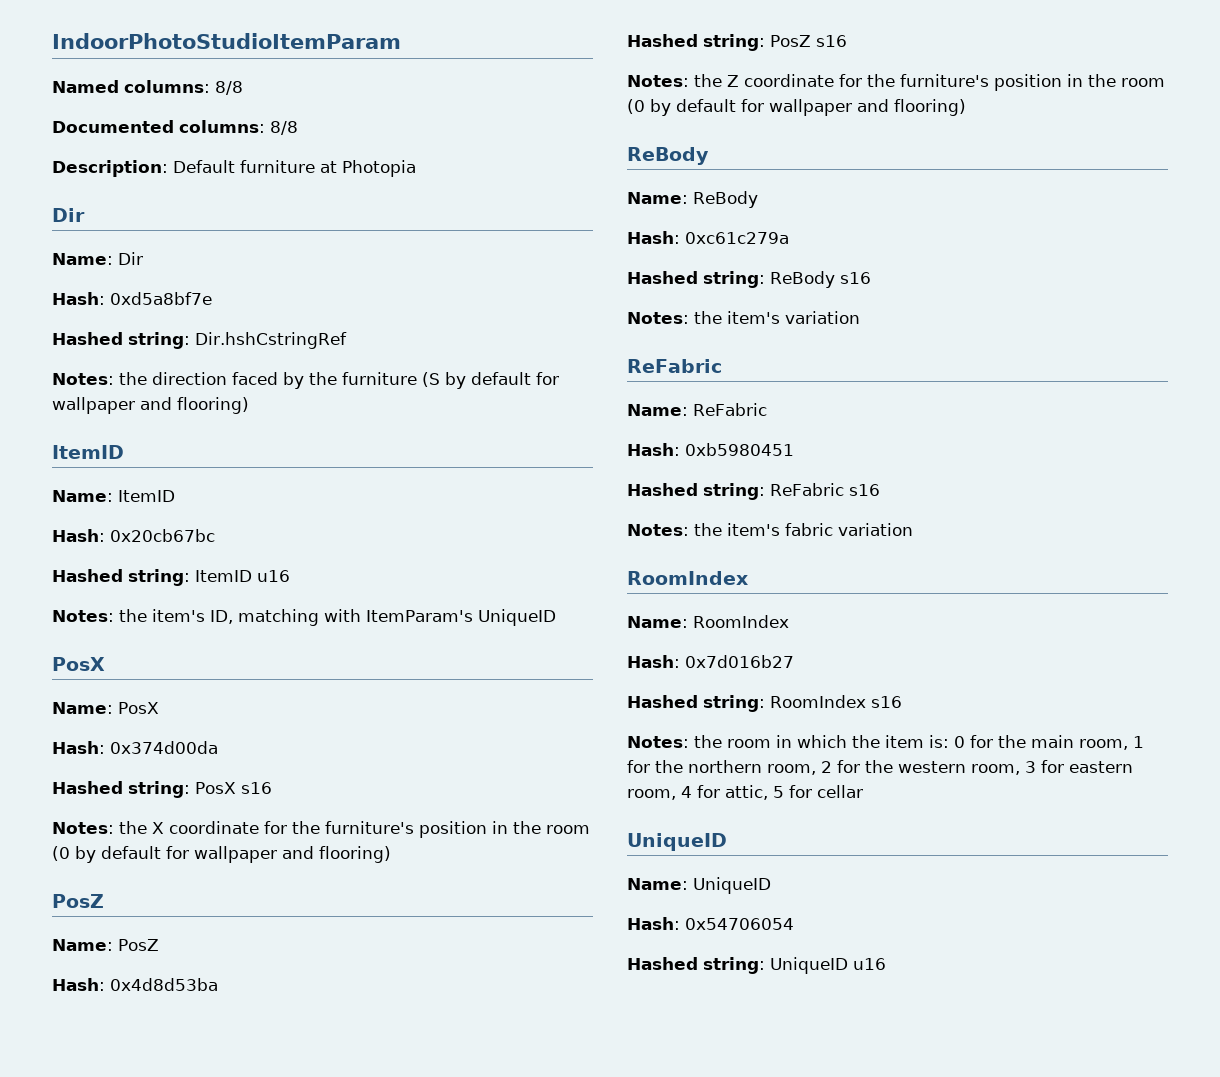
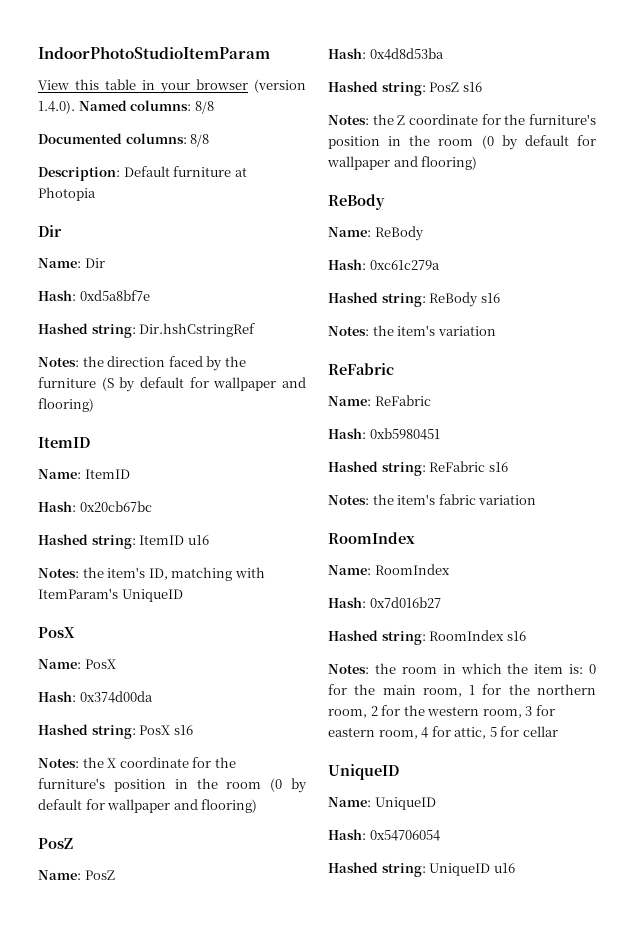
(401, 41) none -> [38,79,306,94] [38,100,75,114] View this table in your browser (version 1.4.0).

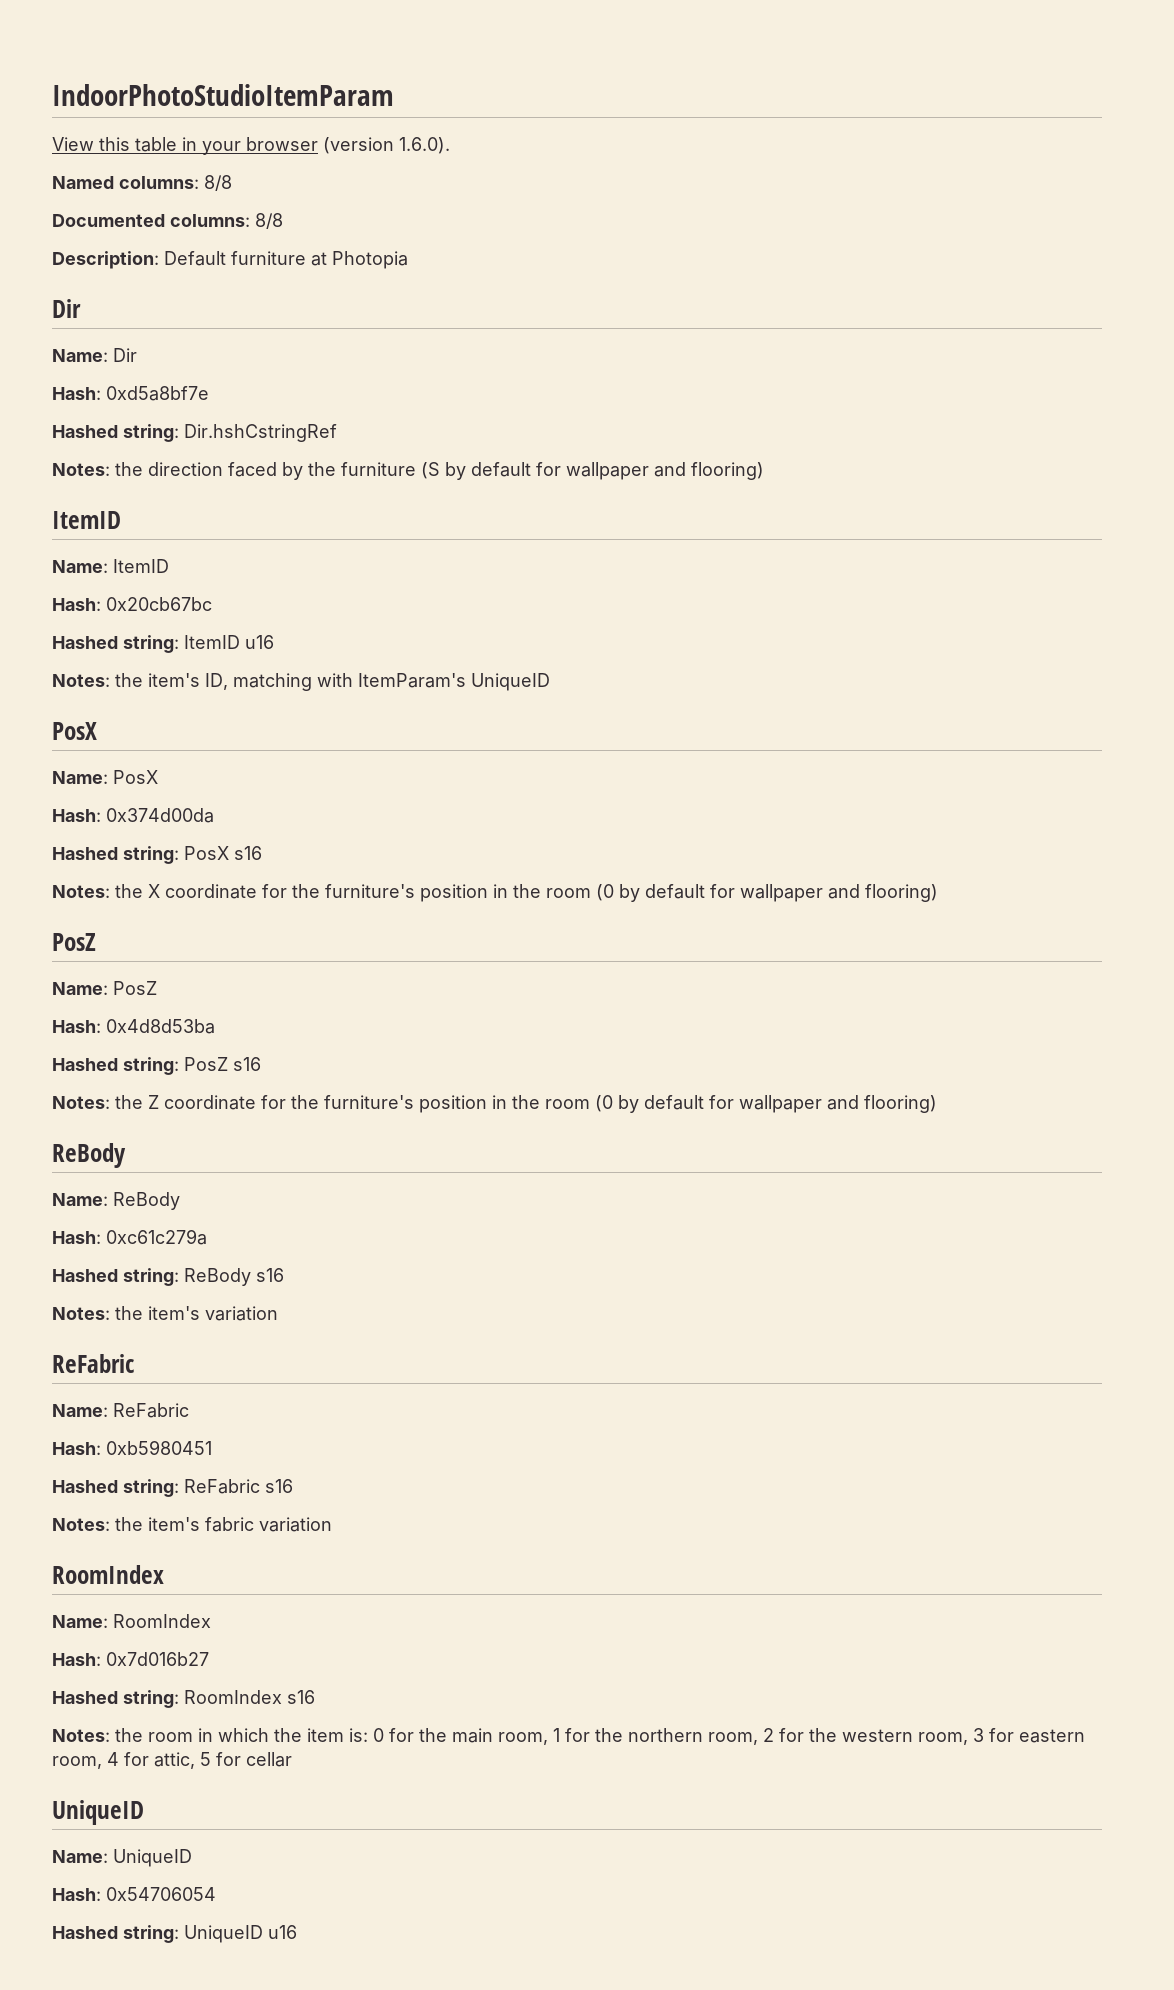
[38,100,75,114] 1.4.0). -> [399,137,450,154] 1.6.0). //

